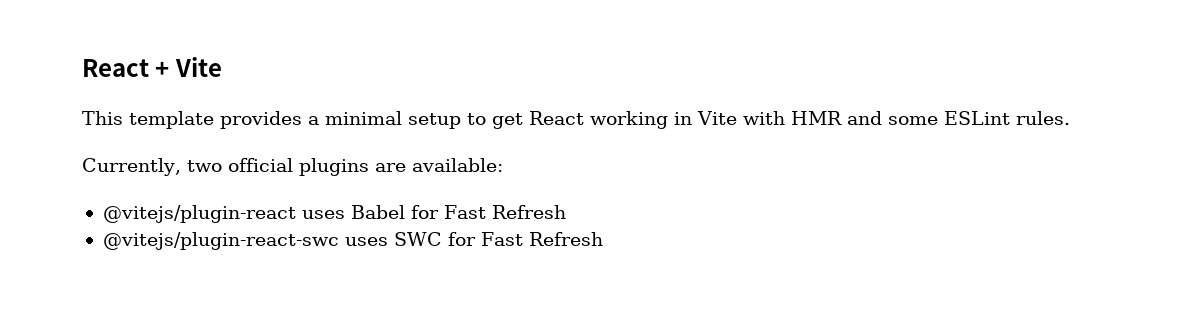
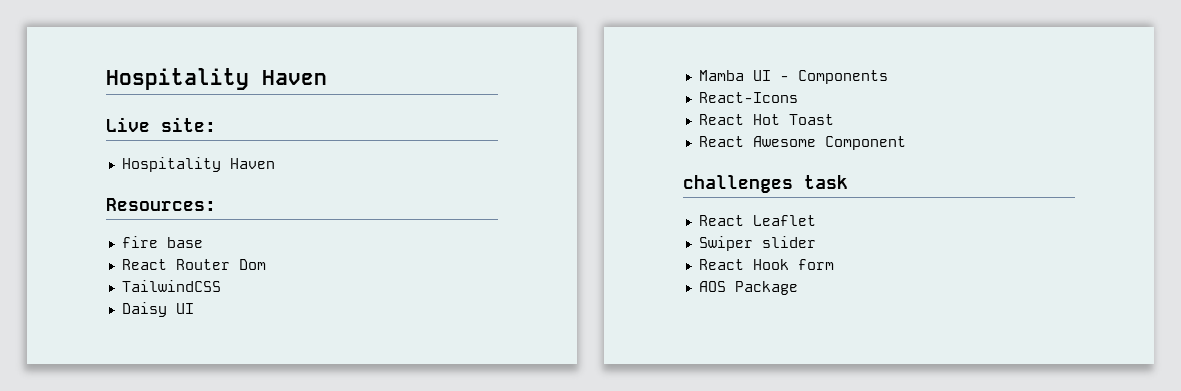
[82,57,222,77] [82,111,1070,129] [82,158,503,176] [102,205,566,223] [102,232,603,250] React + Vite // This template provides a minimal setup to get React working in Vite with HMR and some ESLint rules. // Currently, two official plugins are available: // @vitejs/plugin-react uses Babel for Fast Refresh // @vitejs/plugin-react-swc uses SWC for Fast Refresh -> [106,68,327,90] [106,117,216,132] [121,157,275,172] [106,198,216,211] [121,236,203,248] [121,259,266,270] [121,280,221,292] [121,302,194,317] [698,70,888,84] [698,92,798,103] [698,114,834,125] [698,136,906,150] [683,175,848,193] [698,215,816,226] [698,236,816,251] [698,259,834,270] [698,281,798,295] Hospitality Haven // Live site: // Hospitality Haven // Resources: // fire base // React Router Dom // TailwindCSS // Daisy UI // Mamba UI - Components // React-Icons // React Hot Toast // React Awesome Component // challenges task // React Leaflet // Swiper slider // React Hook form // AOS Package

